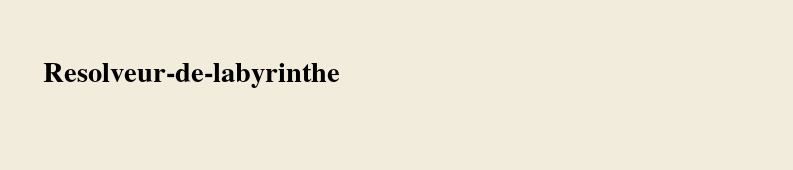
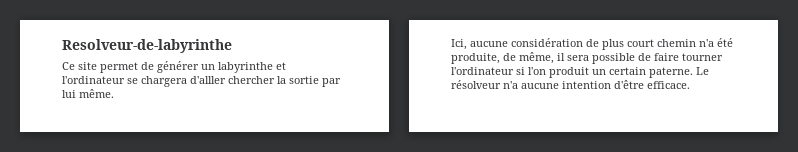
(340, 75) none -> [62,61,286,73] [62,76,341,87] [62,89,114,98] [451,38,733,50] [451,52,723,64] [451,67,709,78] [451,80,690,89] // Ce site permet de générer un labyrinthe et l'ordinateur se chargera d'alller chercher la sortie par lui même. // Ici, aucune considération de plus court chemin n'a été produite, de même, il sera possible de faire tourner l'ordinateur si l'on produit un certain paterne. Le résolveur n'a aucune intention d'être efficace.

